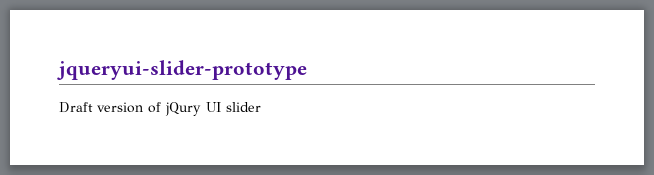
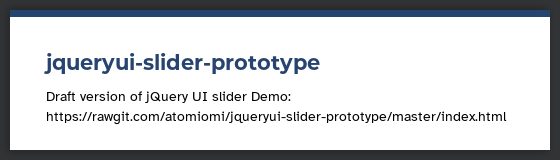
[165,102,201,116] jQury -> [145,91,188,103] jQuery
(261, 107) none -> [251,92,291,101] [46,111,507,125] Demo: https://rawgit.com/atomiomi/jqueryui-slider-prototype/master/index.html

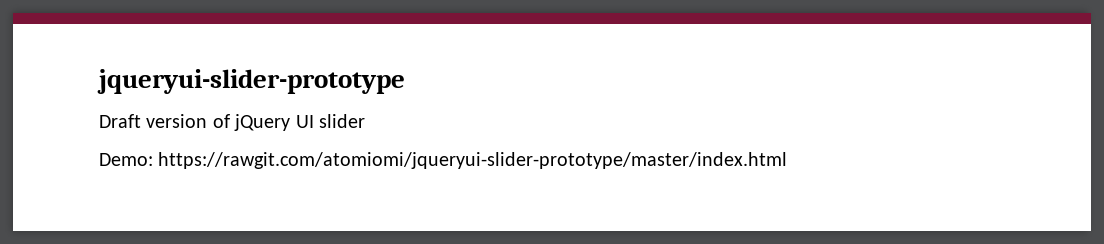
(247, 96) none -> (365, 121) //

